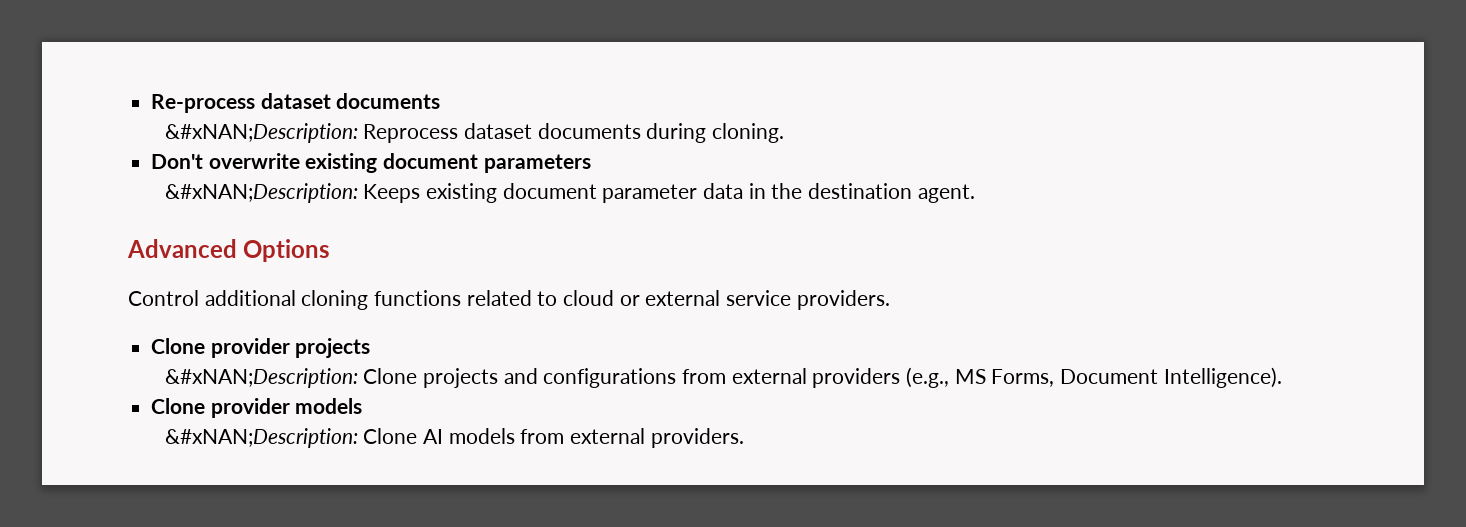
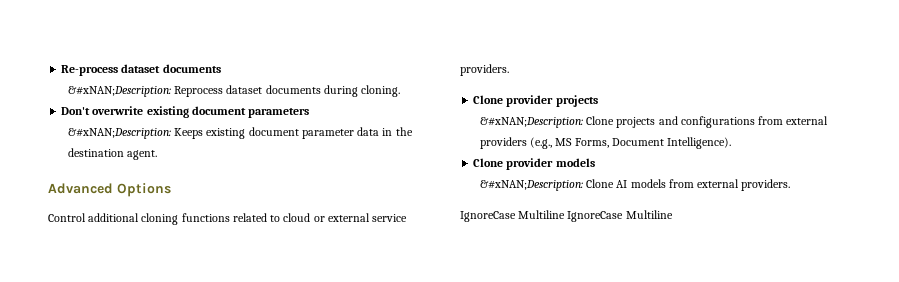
(744, 438) none -> [460,210,673,222] // IgnoreCase Multiline IgnoreCase Multiline

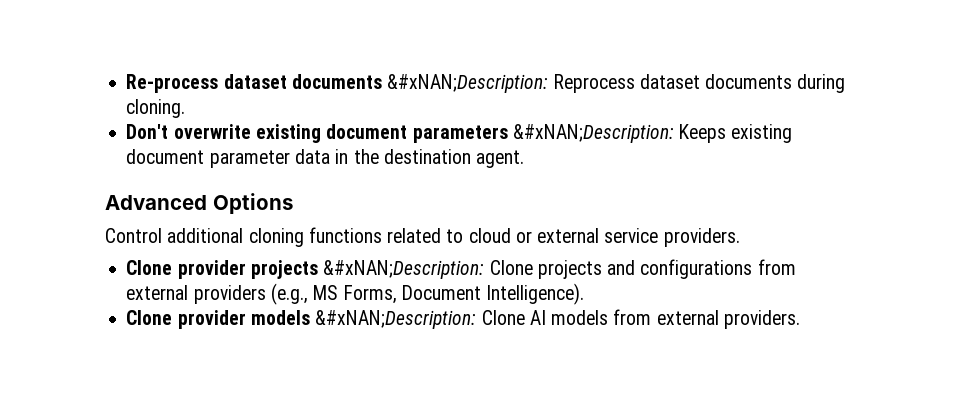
(221, 68) // -> (382, 81) none
(310, 113) // -> (508, 134) none
(598, 101) // -> (318, 269) none
(595, 162) // -> (310, 317) none
[460,210,673,222] // IgnoreCase Multiline IgnoreCase Multiline -> (800, 319) none

